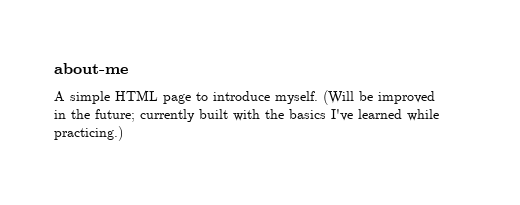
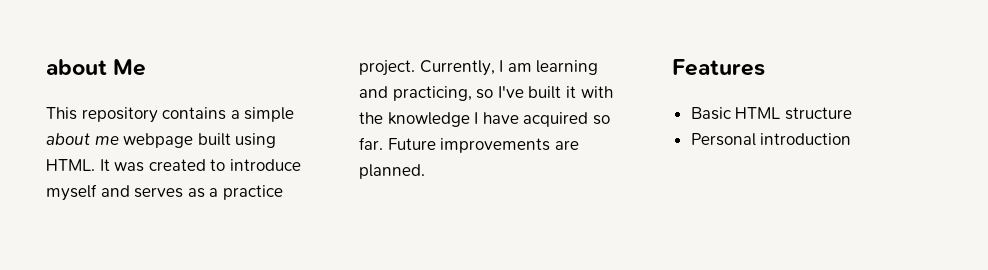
[54,63,128,74] [54,90,435,105] [54,109,439,122] [54,126,123,141] about-me // A simple HTML page to introduce myself. (Will be improved in the future; currently built with the basics I've learned while practicing.) -> [46,59,147,76] [46,107,295,123] [46,133,277,148] [46,159,301,172] [46,184,283,201] [359,60,599,76] [359,86,613,101] [359,112,610,127] [359,137,579,153] [359,164,425,179] [672,59,765,76] [690,107,852,120] [690,133,852,146] about Me // This repository contains a simple about me webpage built using HTML. It was created to introduce myself and serves as a practice project. Currently, I am learning and practicing, so I've built it with the knowledge I have acquired so far. Future improvements are planned. // Features // Basic HTML structure // Personal introduction

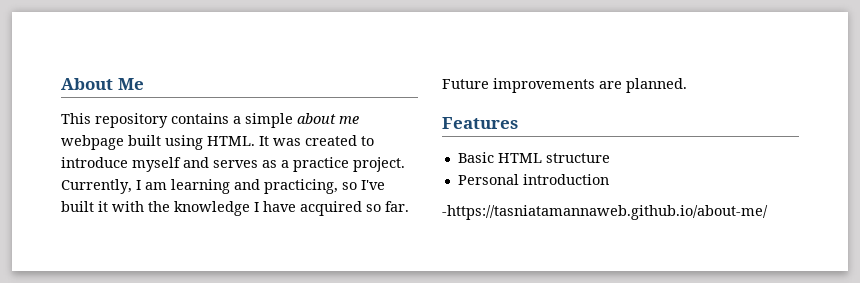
[46,59,107,75] about -> [61,78,113,90] About
(852, 139) none -> [442,205,768,220] // -https://tasniatamannaweb.github.io/about-me/

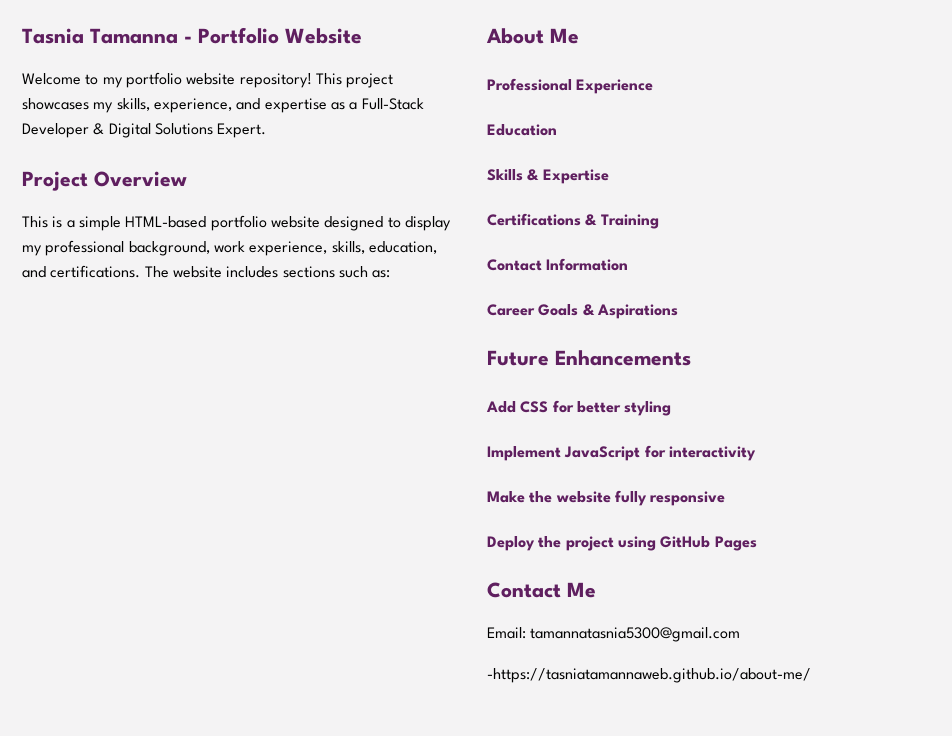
[61,78,144,90] [61,113,359,128] [61,135,374,150] [61,157,405,172] [61,179,385,194] [61,201,409,216] [442,78,687,93] [442,117,518,129] [457,152,610,163] [457,174,609,185] About Me // This repository contains a simple about me webpage built using HTML. It was created to introduce myself and serves as a practice project. Currently, I am learning and practicing, so I've built it with the knowledge I have acquired so far. Future improvements are planned. // Features // Basic HTML structure // Personal introduction -> [22,27,362,44] [22,72,394,88] [22,98,424,113] [22,123,267,138] [22,171,187,191] [22,215,451,231] [22,240,437,256] [22,265,391,278] [486,28,579,44] [487,78,654,94] [487,124,557,136] [487,169,609,184] [487,213,659,229] [487,258,629,271] [487,304,678,319] [487,350,691,366] [486,400,672,416] [487,445,756,461] [487,490,726,506] [487,536,757,551] [487,582,596,598] [487,627,741,642] Tasnia Tamanna - Portfolio Website // Welcome to my portfolio website repository! This project showcases my skills, experience, and expertise as a Full-Stack Developer & Digital Solutions Expert. // Project Overview // This is a simple HTML-based portfolio website designed to display my professional background, work experience, skills, education, and certifications. The website includes sections such as: // About Me // Professional Experience // Education // Skills & Expertise // Certifications & Training // Contact Information // Career Goals & Aspirations // Future Enhancements // Add CSS for better styling // Implement JavaScript for interactivity // Make the website fully responsive // Deploy the project using GitHub Pages // Contact Me // Email: tamannatasnia5300@gmail.com

